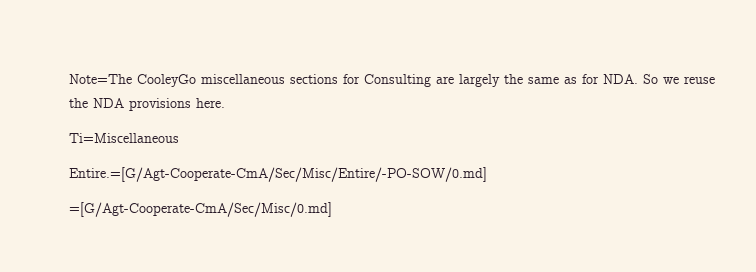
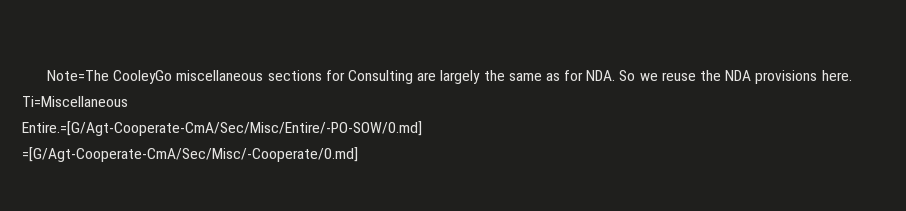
[69,202,332,217] =[G/Agt-Cooperate-CmA/Sec/Misc/0.md] -> [22,147,358,162] =[G/Agt-Cooperate-CmA/Sec/Misc/-Cooperate/0.md]

